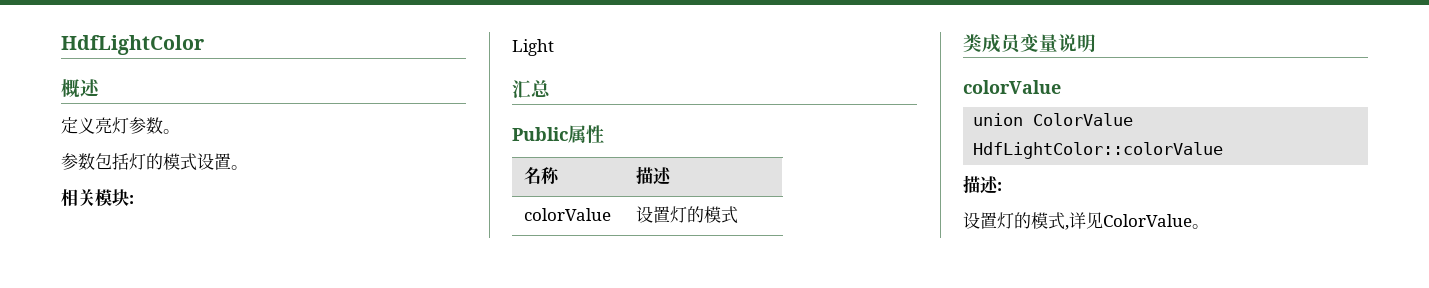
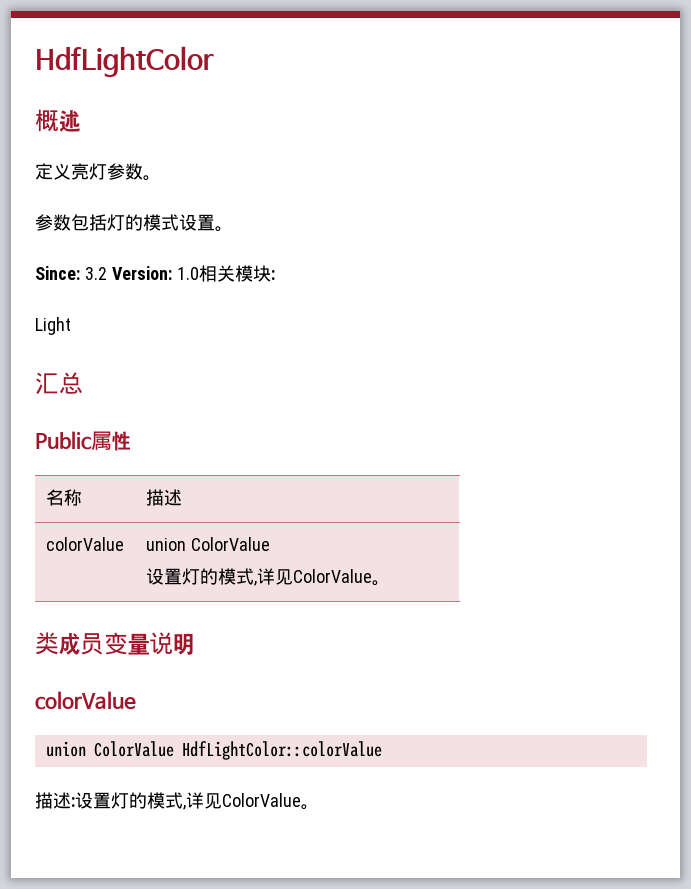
(248, 167) none -> [35,266,199,280] Since: 3.2 Version: 1.0
[636,206,739,224] 设置灯的模式 -> [145,537,270,551] [145,568,390,586] union ColorValue // 设置灯的模式,详见ColorValue。
(1002, 186) // -> (75, 802) none

